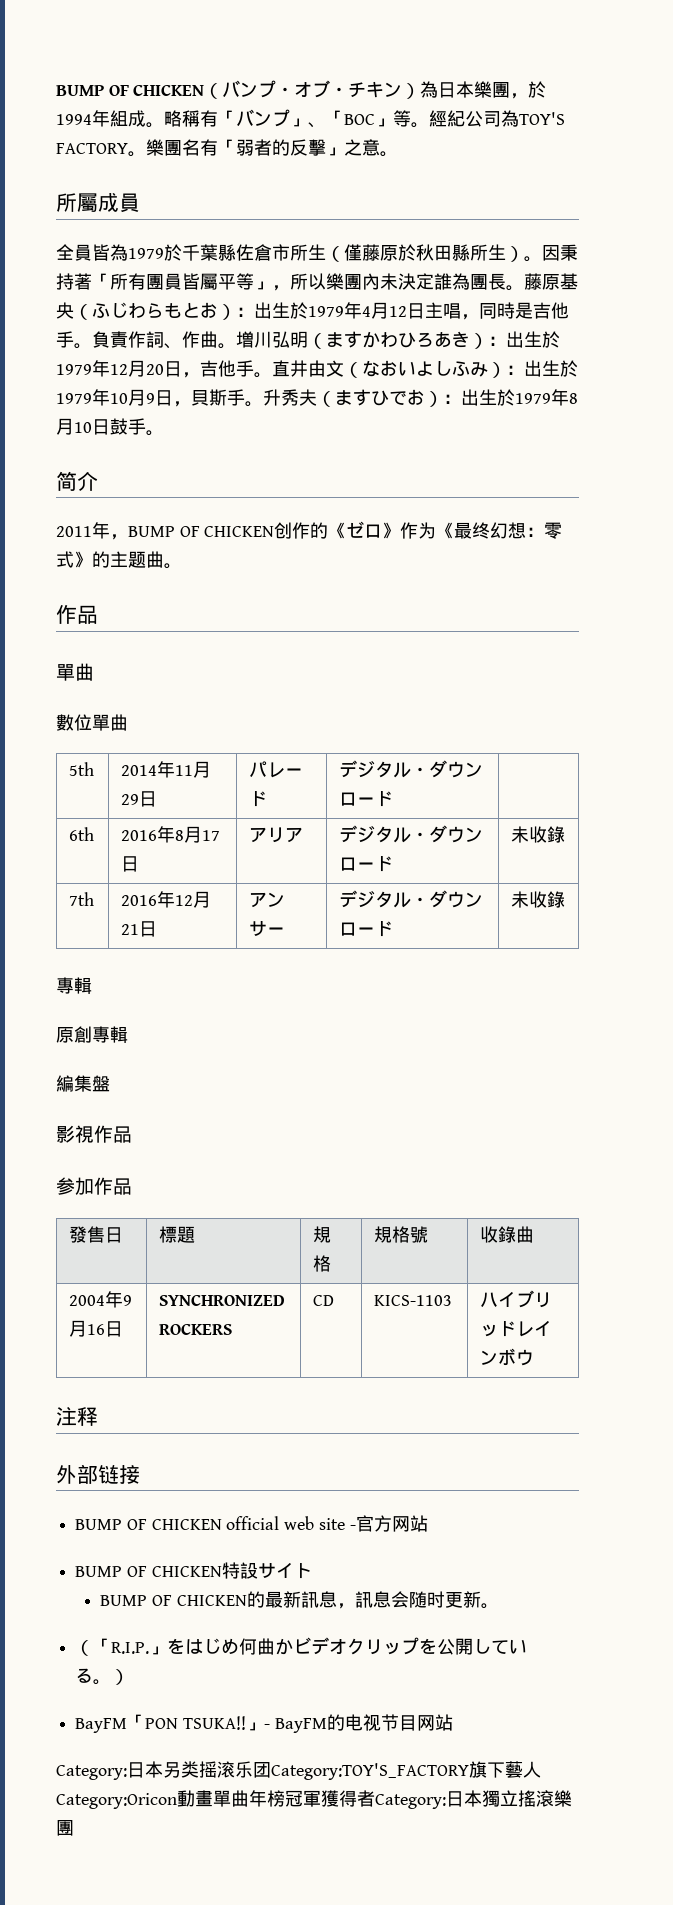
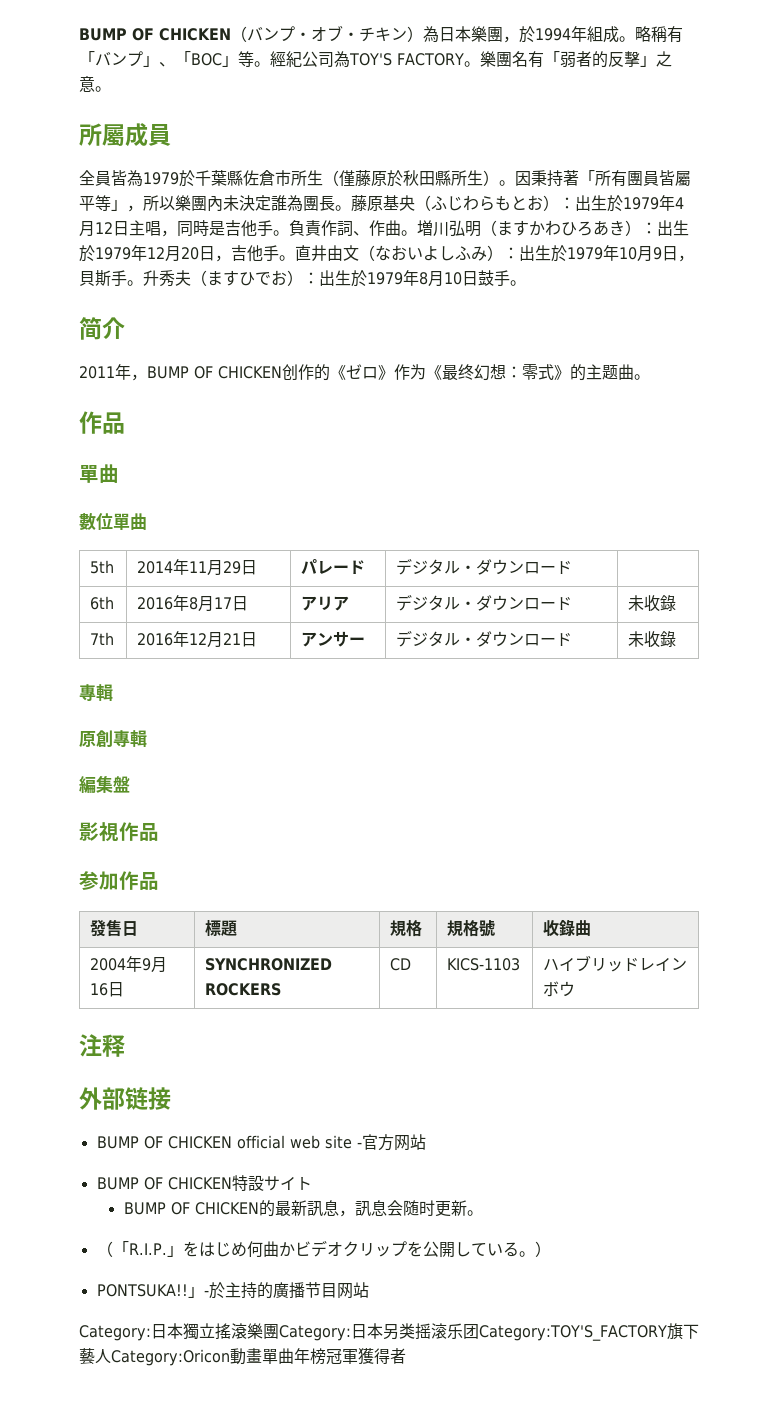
[75,1714,381,1733] BayFM「PON TSUKA!!」- BayFM的电视 -> [96,1282,305,1299] PONTSUKA!!」-於主持的廣播
(163, 1769) none -> [182,1323,383,1341] 獨立搖滾樂團Category:日本
[375,1790,572,1809] [56,1820,74,1836] Category:日本獨立搖滾樂團 -> (406, 1356) none

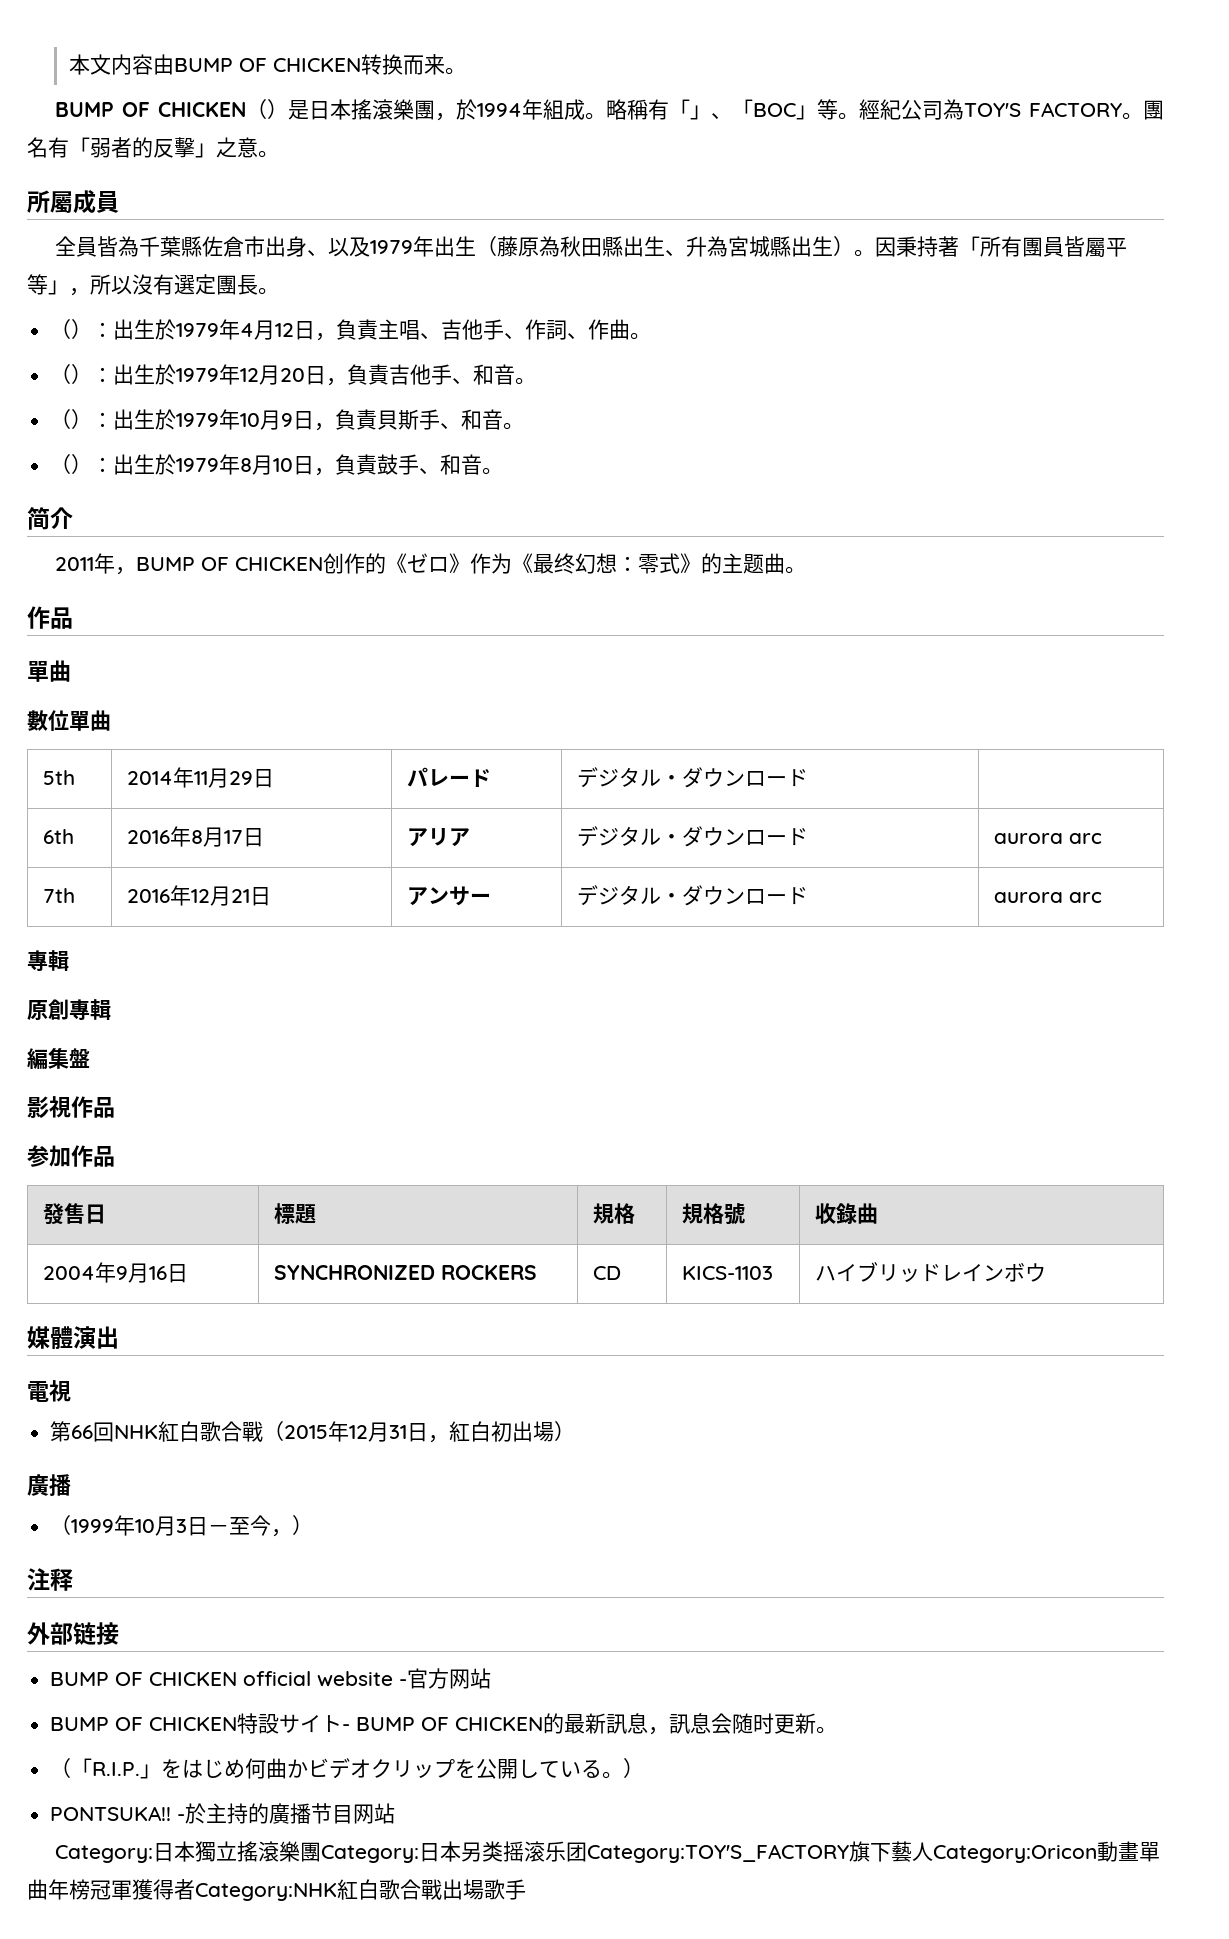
[79,25,471,43] BUMP OF CHICKEN（バンプ・オブ・チキン）為日本 -> [68,54,466,75] [54,99,393,120] 本文内容由BUMP OF CHICKEN转换而来。 // BUMP OF CHICKEN（）是日本搖滾
[95,51,143,67] バンプ -> (690, 108) none
[479,51,496,67] 樂 -> (1143, 116) none
[143,170,195,187] 1979於 -> (139, 246) none
[291,170,467,187] 所生（僅藤原於秋田縣所 -> [264,236,812,257] 出身、以及1979年出生（藤原為秋田縣出生、升為宮城縣出
[175,195,543,212] 樂團內未決定誰為團長。藤原基央（ふじわらもとお -> [132,274,279,295] [50,319,72,339] 沒有選定團長。 // （
[129,220,625,237] 主唱，同時是吉他手。負責作詞、作曲。増川弘明（ますかわひろあき -> [315,319,652,341] [50,364,72,384] ，負責主唱、吉他手、作詞、作曲。 // （
[231,245,487,262] 吉他手。直井由文（なおいよしふみ -> [347,364,537,385] [50,409,72,429] 負責吉他手、和音。 // （
[79,270,287,287] 貝斯手。升秀夫（ますひでお -> [335,409,525,430] [50,454,72,474] 負責貝斯手、和音。 // （
[478,270,510,287] 鼓手 -> [314,454,483,476] ，負責鼓手、和音
[628,595,677,612] 未收錄 -> [994,833,1103,844] aurora arc
[628,631,677,648] 未收錄 -> [994,892,1103,903] aurora arc
(576, 989) none -> [27,1326,119,1349] [27,1380,71,1402] [50,1421,576,1443] [27,1474,71,1496] [50,1515,314,1537] // 媒體演出 // 電視 // 第66回NHK紅白歌合戰（2015年12月31日，紅白初出場） // 廣播 // （1999年10月3日－至今，）
[289,1135,352,1149] web site -> [317,1671,394,1687] website
(312, 1183) // -> [342,1724,351,1731] -
[187,1286,204,1298] 」 -> (172, 1813) none
(406, 1356) none -> [195,1879,526,1901] Category:NHK紅白歌合戰出場歌手

